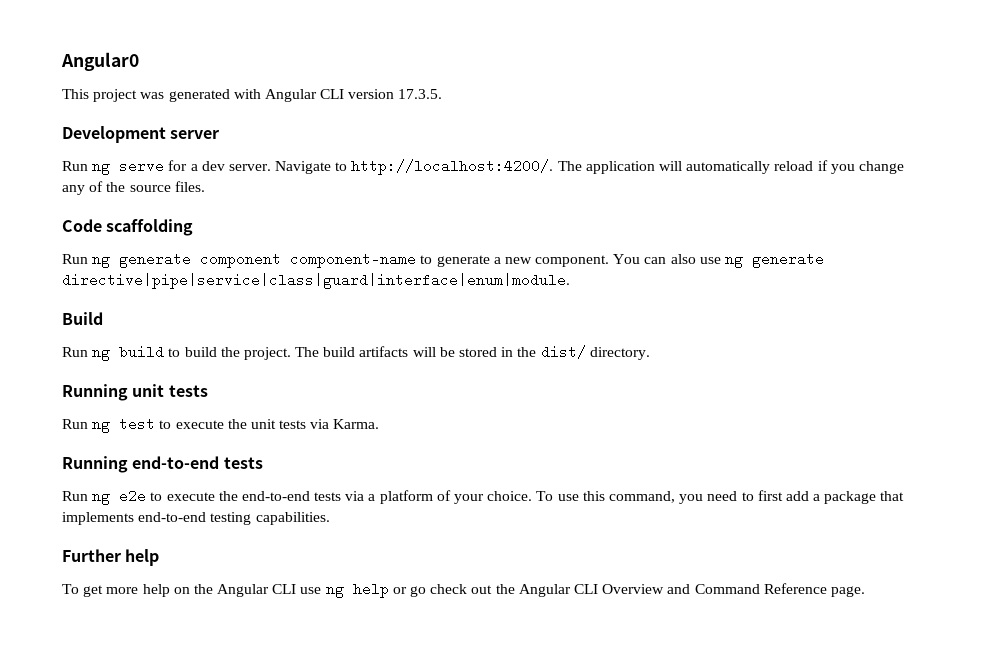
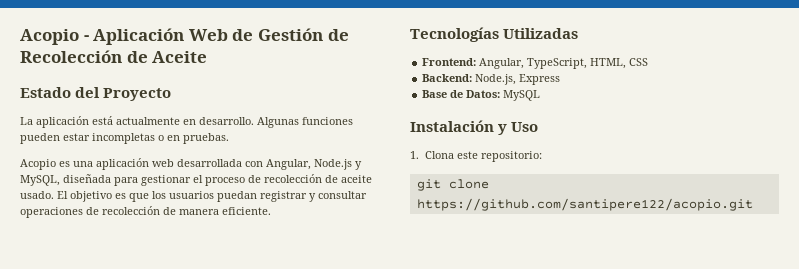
[61,52,139,71] [62,89,443,102] [62,126,220,143] [62,159,904,175] [62,181,205,195] [62,219,194,236] [62,252,825,268] [62,273,570,289] [62,312,103,325] [62,345,650,361] [62,384,208,401] [62,417,380,433] [62,456,263,473] [62,489,905,505] [62,512,330,525] [62,549,160,566] [62,582,865,598] Angular0 // This project was generated with Angular CLI version 17.3.5. // Development server // Run ng serve for a dev server. Navigate to http://localhost:4200/. The application will automatically reload if you change any of the source files. // Code scaffolding // Run ng generate component component-name to generate a new component. You can also use ng generate directive|pipe|service|class|guard|interface|enum|module. // Build // Run ng build to build the project. The build artifacts will be stored in the dist/ directory. // Running unit tests // Run ng test to execute the unit tests via Karma. // Running end-to-end tests // Run ng e2e to execute the end-to-end tests via a platform of your choice. To use this command, you need to first add a package that implements end-to-end testing capabilities. // Further help // To get more help on the Angular CLI use ng help or go check out the Angular CLI Overview and Command Reference page. -> [20,28,349,45] [20,50,208,63] [20,87,172,101] [20,116,353,128] [20,133,229,144] [20,158,362,170] [20,174,372,186] [20,191,367,202] [20,206,271,218] [410,27,579,42] [422,58,649,69] [422,74,561,85] [422,90,541,101] [410,120,539,135] [410,151,542,162] [416,179,489,191] [416,198,753,211] Acopio - Aplicación Web de Gestión de Recolección de Aceite // Estado del Proyecto // La aplicación está actualmente en desarrollo. Algunas funciones pueden estar incompletas o en pruebas. // Acopio es una aplicación web desarrollada con Angular, Node.js y MySQL, diseñada para gestionar el proceso de recolección de aceite usado. El objetivo es que los usuarios puedan registrar y consultar operaciones de recolección de manera eficiente. // Tecnologías Utilizadas // Frontend: Angular, TypeScript, HTML, CSS // Backend: Node.js, Express // Base de Datos: MySQL // Instalación y Uso // 1. Clona este repositorio: // git clone https://github.com/santipere122/acopio.git

